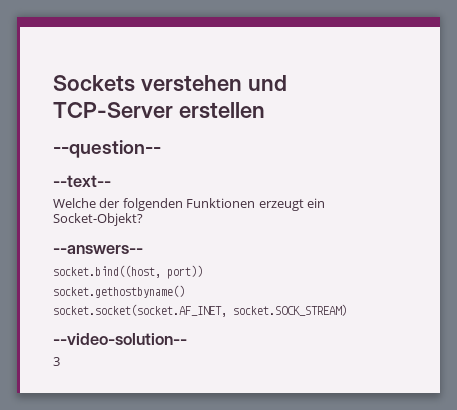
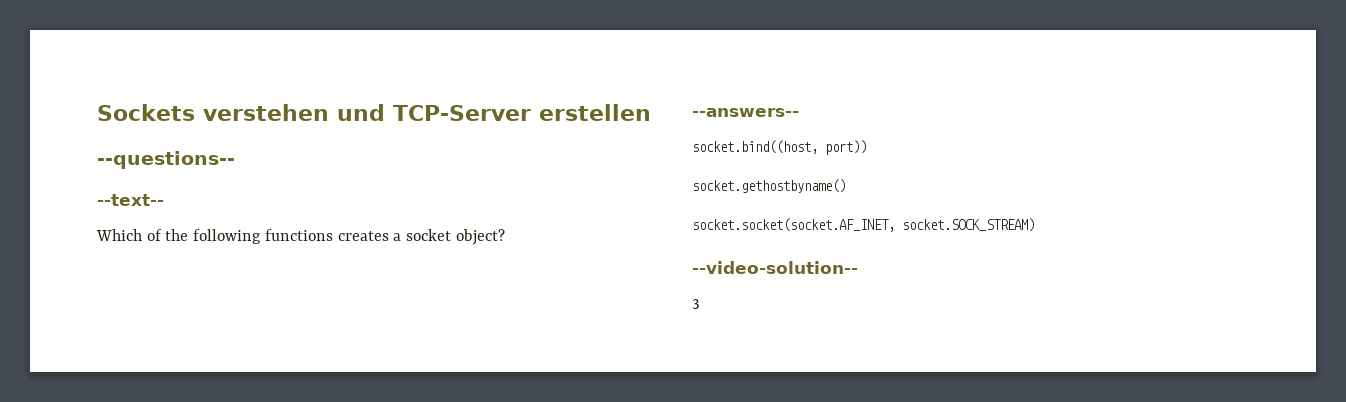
[53,140,161,158] --question-- -> [97,151,235,169] --questions--
[53,198,325,211] [53,213,143,226] Welche der folgenden Funktionen erzeugt ein Socket-Objekt? -> [96,229,505,245] Which of the following functions creates a socket object?

